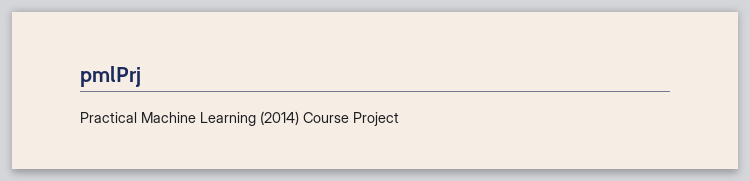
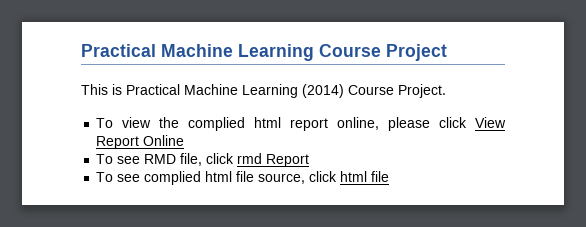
[80,66,141,87] pmlPrj // -> [81,44,447,61] [81,84,122,95] Practical Machine Learning Course Project // This is
[353,112,399,126] Project -> [398,84,446,98] [96,117,507,131] [96,135,185,149] [96,153,310,167] [96,171,390,185] Project. // To view the complied html report online, please click View Report Online // To see RMD file, click rmd Report // To see complied html file source, click html file

